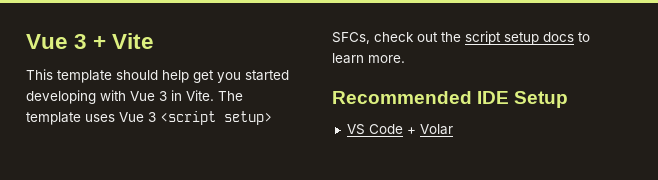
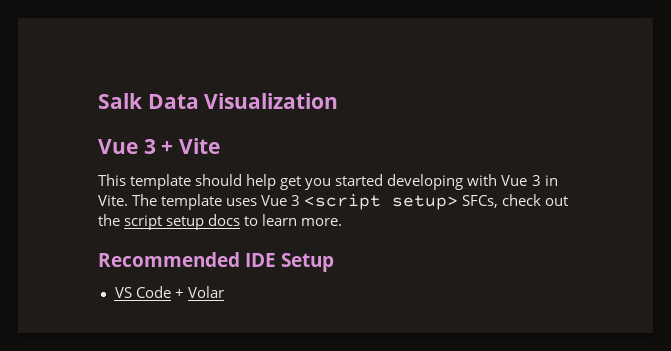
(26, 41) none -> [98,93,339,109] Salk Data Visualization //

